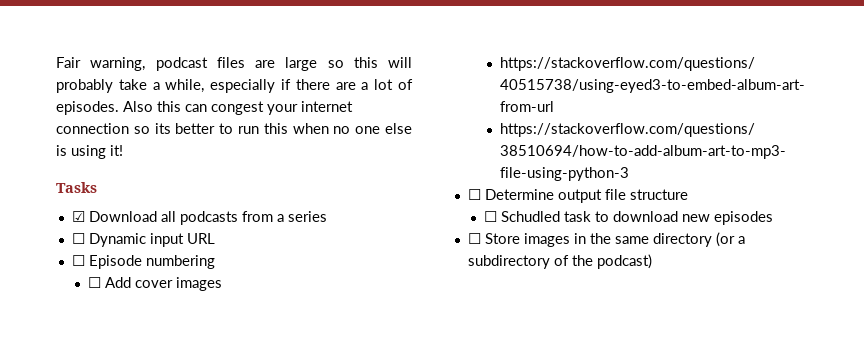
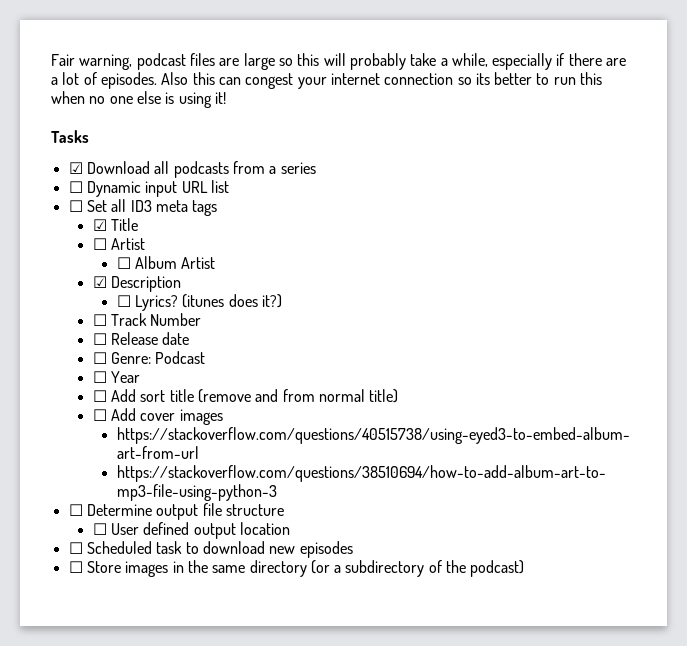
[71,255,215,269] // ☐ Episode numbering -> [210,180,229,193] [68,199,218,216] [92,218,138,231] [92,238,145,250] [116,256,216,269] [92,276,181,292] [116,294,282,311] [92,313,202,326] [92,332,190,345] [92,351,206,364] [92,371,140,383] [92,389,399,403] list // ☐ Set all ID3 meta tags // ☑ Title // ☐ Artist // ☐ Album Artist // ☑ Description // ☐ Lyrics? (itunes does it?) // ☐ Track Number // ☐ Release date // ☐ Genre: Podcast // ☐ Year // ☐ Add sort title (remove and from normal title)
[501,211,561,222] Schudled -> [110,522,290,539] [68,541,152,554] User defined output location // ☐ Scheduled

